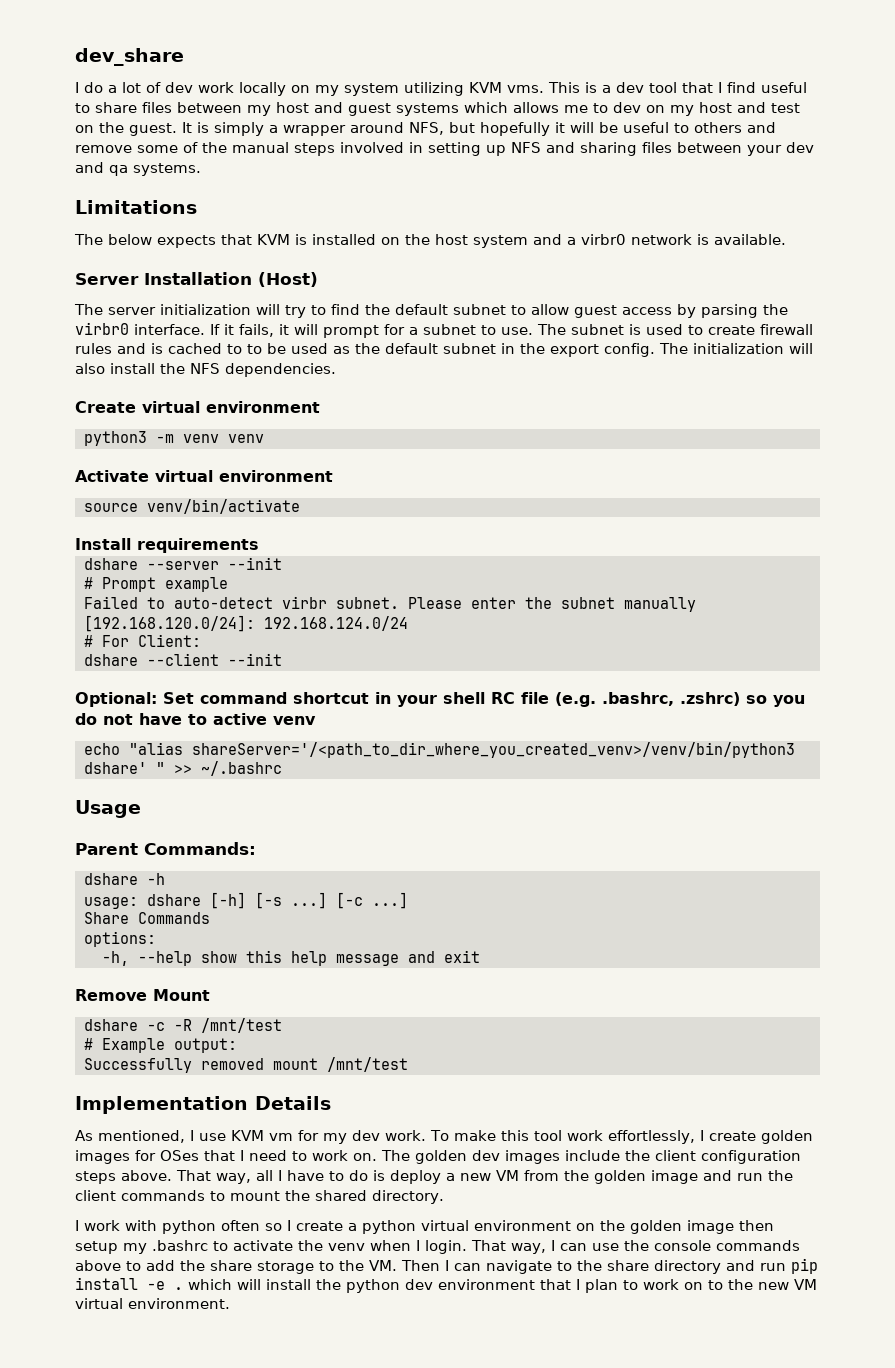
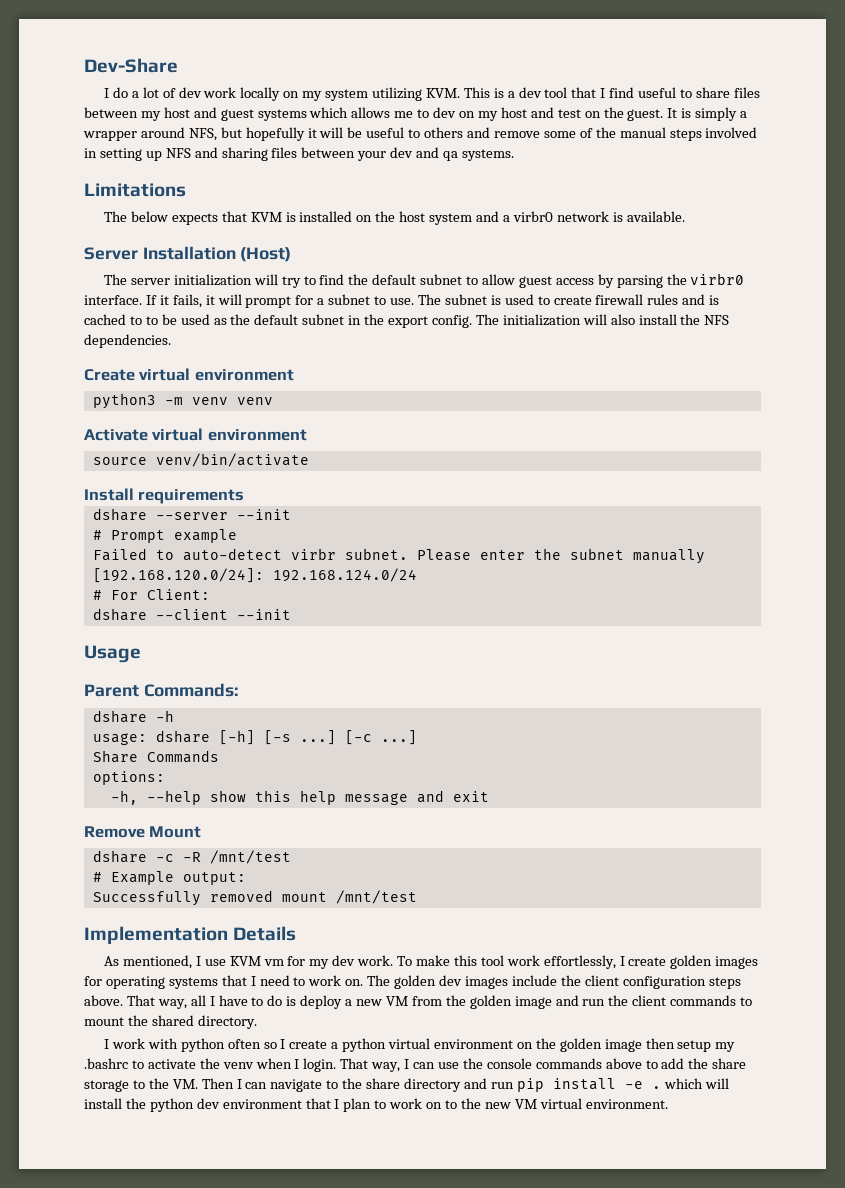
[75,48,184,66] dev_share -> [84,58,178,73] Dev-Share
[469,82,544,93] KVM vms. -> [425,88,460,98] KVM.
[75,692,805,707] [75,713,316,725] [83,742,795,758] [83,761,282,776] // Optional: Set command shortcut in your shell RC file (e.g. .bashrc, .zshrc) so you do not have to active venv // echo "alias shareServer='/<path_to_dir_where_you_created_venv>/venv/bin/python3 dshare' " >> ~/.bashrc -> (291, 614) none
[160,1150,199,1161] OSes -> [105,976,218,989] operating systems

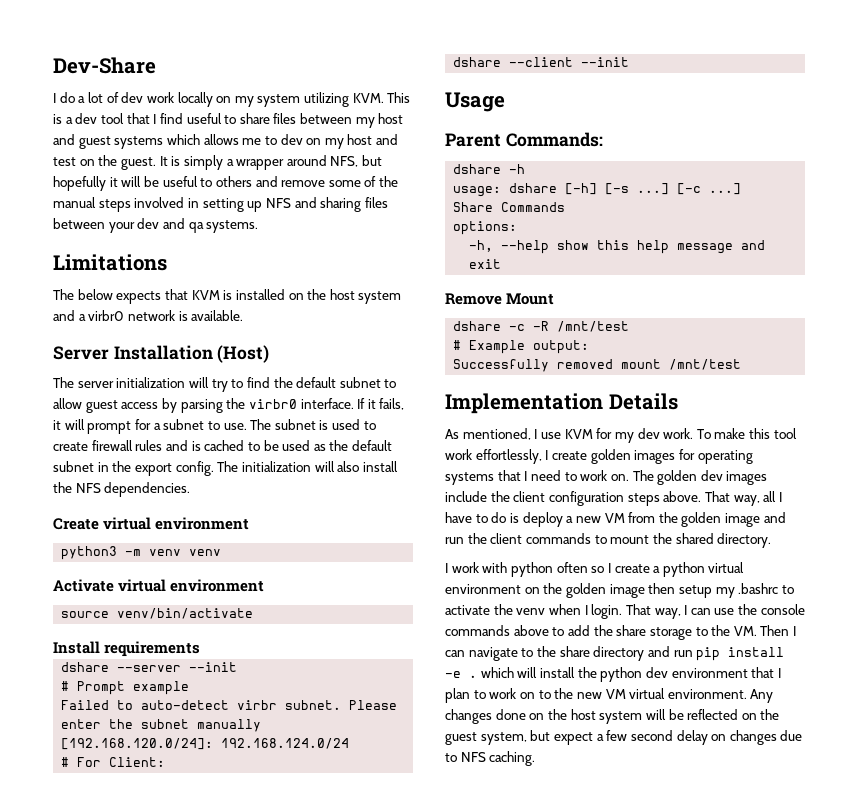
[145,316,158,325] to -> (260, 446) none
[263,959,284,966] vm -> (593, 434) none
(668, 1104) none -> [750,689,774,703] [445,709,780,724] [445,730,803,745] [445,751,536,766] Any changes done on the host system will be reflected on the guest system, but expect a few second delay on changes due to NFS caching.

